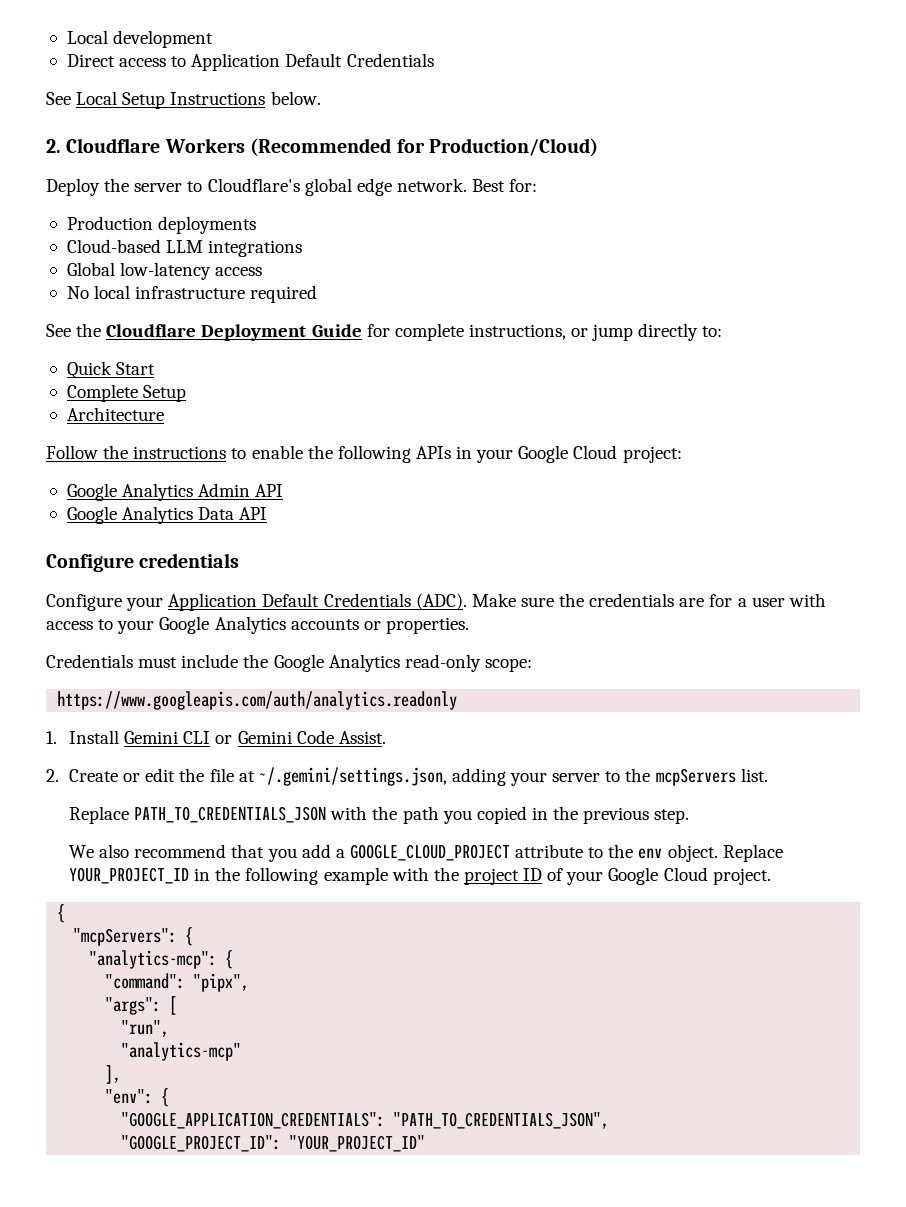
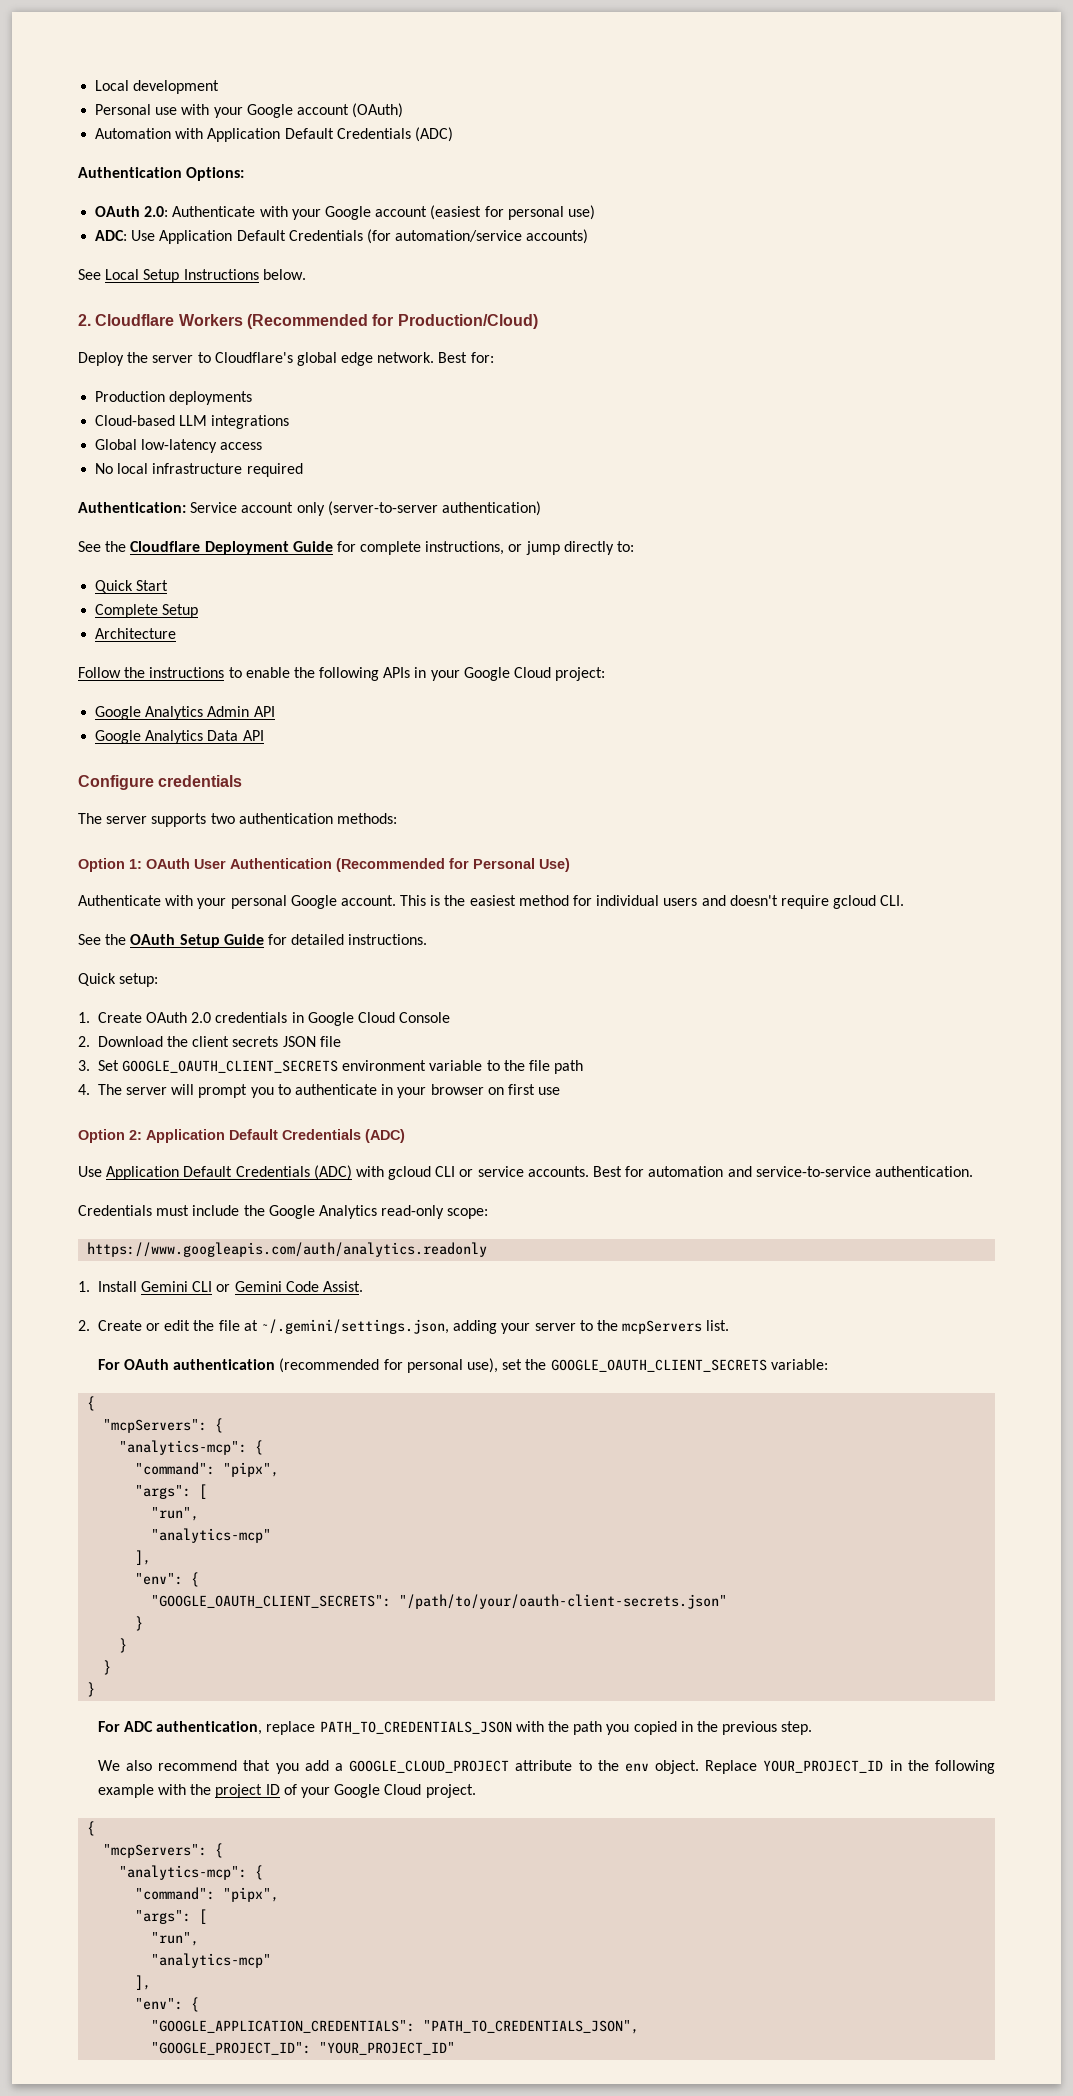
[66,53,434,71] Direct access to Application Default Credentials -> [95,103,404,118] [95,127,453,142] [78,167,245,181] [95,205,595,220] [95,229,589,244] Personal use with your Google account (OAuth) // Automation with Application Default Credentials (ADC) // Authentication Options: // OAuth 2.0: Authenticate with your Google account (easiest for personal use) // ADC: Use Application Default Credentials (for automation/service accounts)
(318, 294) none -> [78,501,541,516] // Authentication: Service account only (server-to-server authentication)
[46,593,826,611] [46,616,469,634] Configure your Application Default Credentials (ADC). Make sure the credentials are for a user with access to your Google Analytics accounts or properties. -> [78,813,397,827] [78,858,570,872] [78,895,905,909] [78,934,428,948] [78,973,159,987] [78,1012,451,1026] [78,1036,341,1047] [78,1060,584,1074] [78,1084,561,1098] [78,1129,405,1143] [78,1165,973,1180] The server supports two authentication methods: // Option 1: OAuth User Authentication (Recommended for Personal Use) // Authenticate with your personal Google account. This is the easiest method for individual users and doesn't require gcloud CLI. // See the OAuth Setup Guide for detailed instructions. // Quick setup: // 1. Create OAuth 2.0 credentials in Google Cloud Console // 2. Download the client secrets JSON file // 3. Set GOOGLE_OAUTH_CLIENT_SECRETS environment variable to the file path // 4. The server will prompt you to authenticate in your browser on first use // Option 2: Application Default Credentials (ADC) // Use Application Default Credentials (ADC) with gcloud CLI or service accounts. Best for automation and service-to-service authentication.
[68,806,129,824] Replace -> [97,1358,828,1373] [87,1396,96,1411] [103,1418,224,1433] [119,1440,264,1455] [135,1462,280,1477] [135,1484,208,1499] [151,1507,200,1521] [151,1528,272,1543] [135,1550,152,1565] [135,1572,200,1587] [151,1594,728,1609] [135,1616,144,1631] [119,1638,128,1653] [103,1660,112,1675] [87,1682,96,1697] [97,1721,316,1735] For OAuth authentication (recommended for personal use), set the GOOGLE_OAUTH_CLIENT_SECRETS variable: // { // "mcpServers": { // "analytics-mcp": { // "command": "pipx", // "args": [ // "run", // "analytics-mcp" // ], // "env": { // "GOOGLE_OAUTH_CLIENT_SECRETS": "/path/to/your/oauth-client-secrets.json" // } // } // } // } // For ADC authentication, replace

